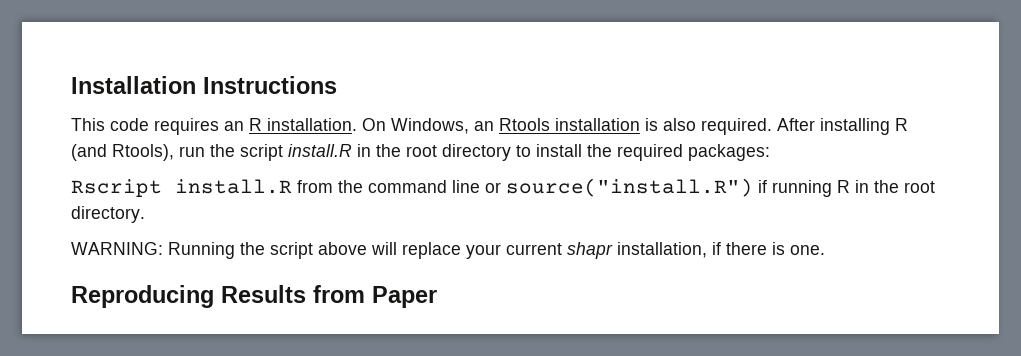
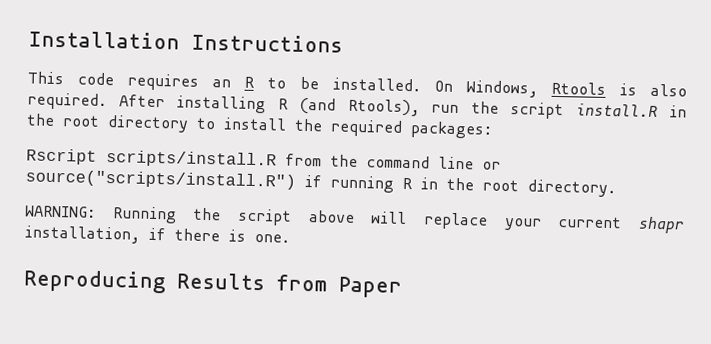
[267,118,640,134] installation. On Windows, an Rtools installation -> [267,76,606,98] to be installed. On Windows, Rtools
[175,179,292,194] install.R -> [106,150,277,169] scripts/install.R
[506,178,753,197] source("install.R") -> [25,169,296,190] source("scripts/install.R")

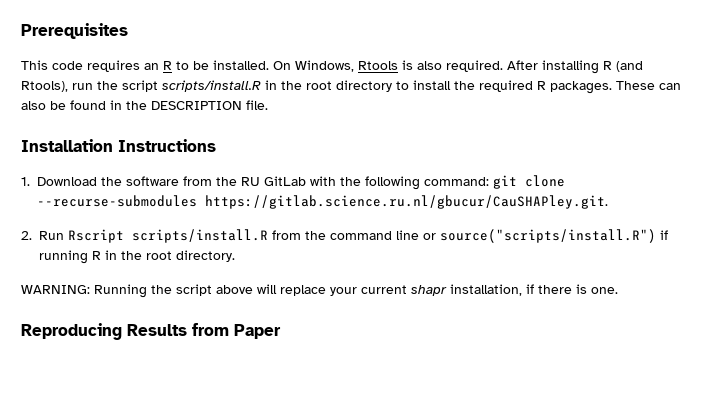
[28,30,343,53] Installation Instructions -> [21,23,128,39] Prerequisites
[575,103,658,117] install.R -> [162,80,261,92] scripts/install.R
[410,121,493,139] packages: // -> [537,81,681,94] [21,100,268,110] [21,139,216,152] [21,175,565,190] [37,195,608,209] [21,231,64,240] R packages. These can also be found in the DESCRIPTION file. // Installation Instructions // 1. Download the software from the RU GitLab with the following command: git clone --recurse-submodules https://gitlab.science.ru.nl/gbucur/CauSHAPley.git. // 2. Run

